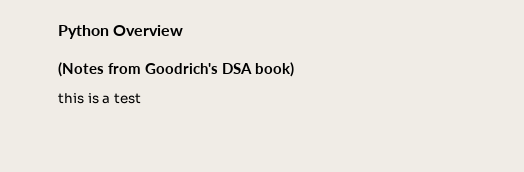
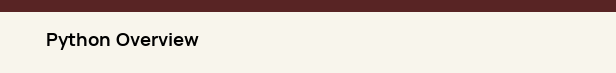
[58,62,295,77] [58,93,141,104] // (Notes from Goodrich's DSA book) // this is a test -> (199, 39) none

